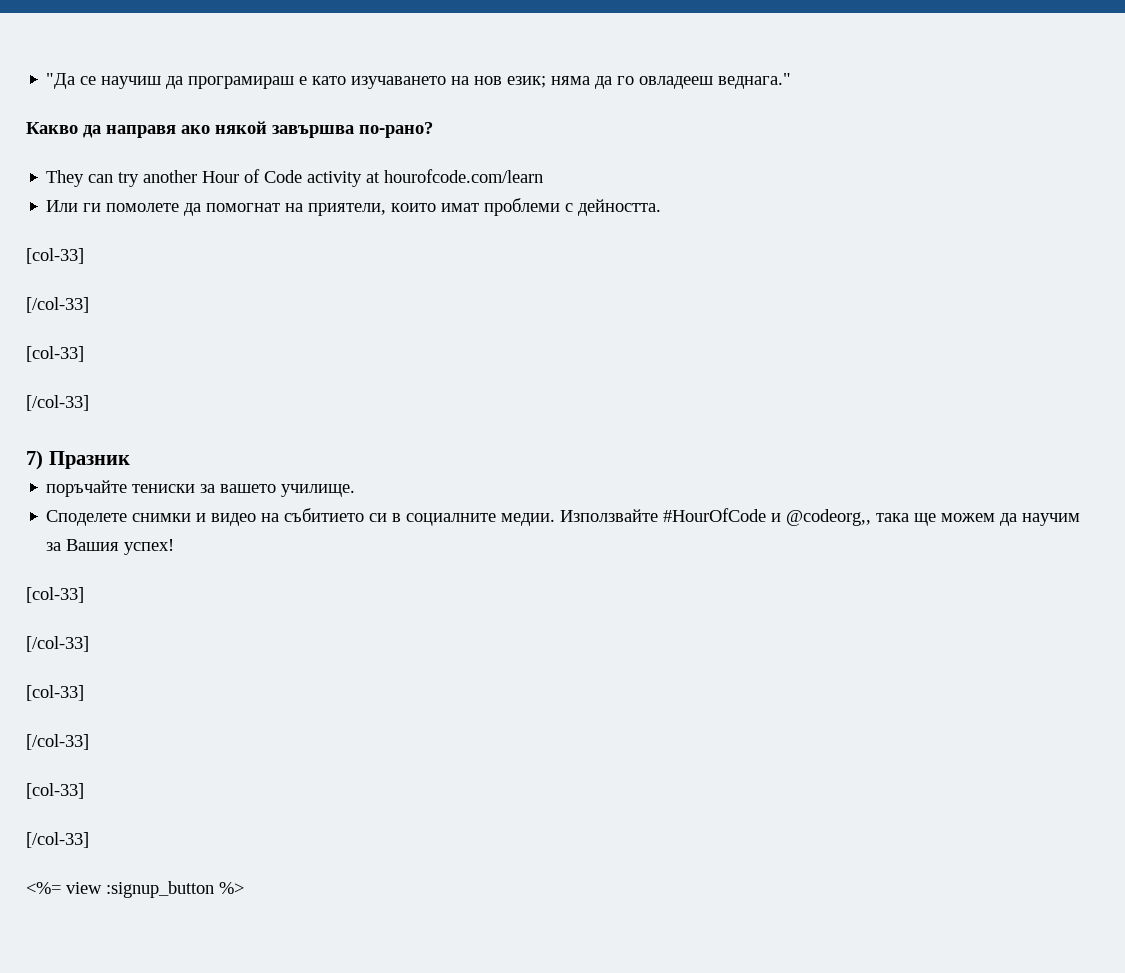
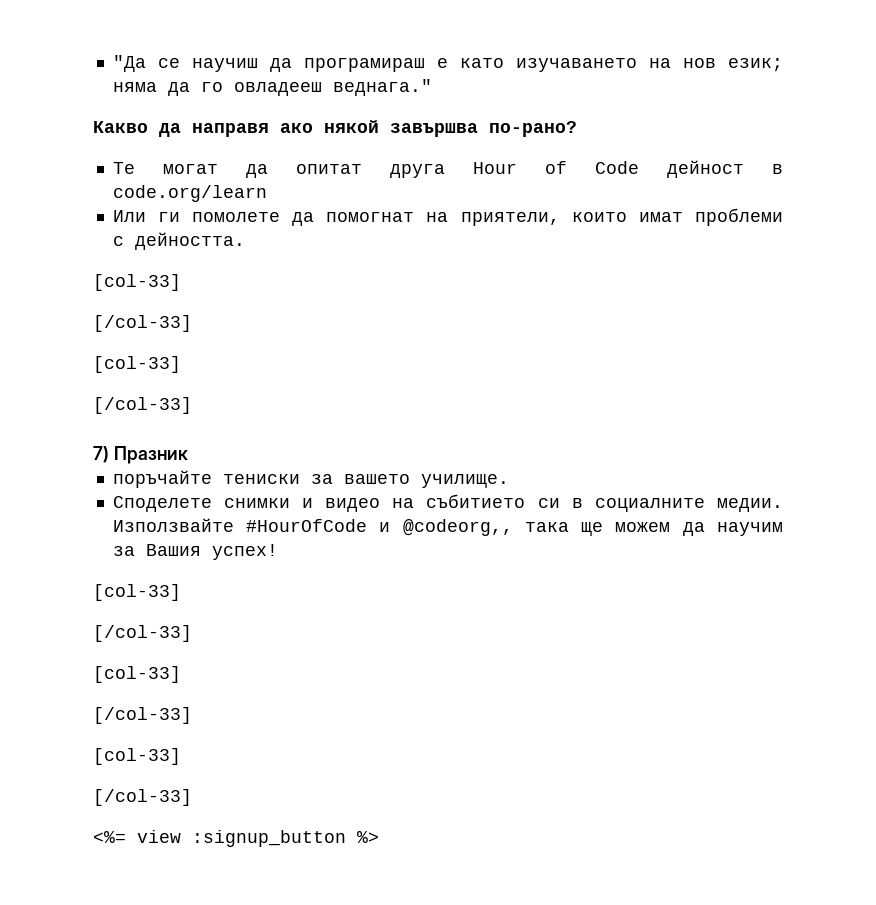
[46,169,544,187] They can try another Hour of Code activity at hourofcode.com/learn -> [112,160,784,178] [112,185,267,202] Те могат да опитат друга Hour of Code дейност в code.org/learn

